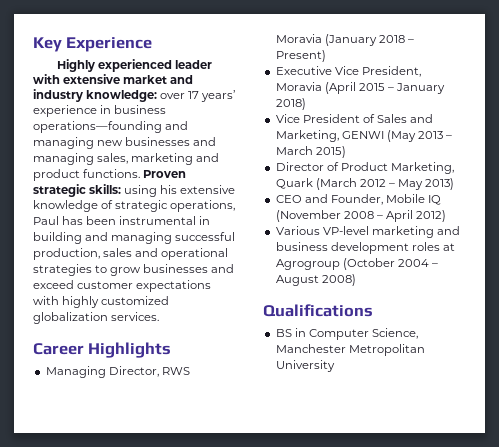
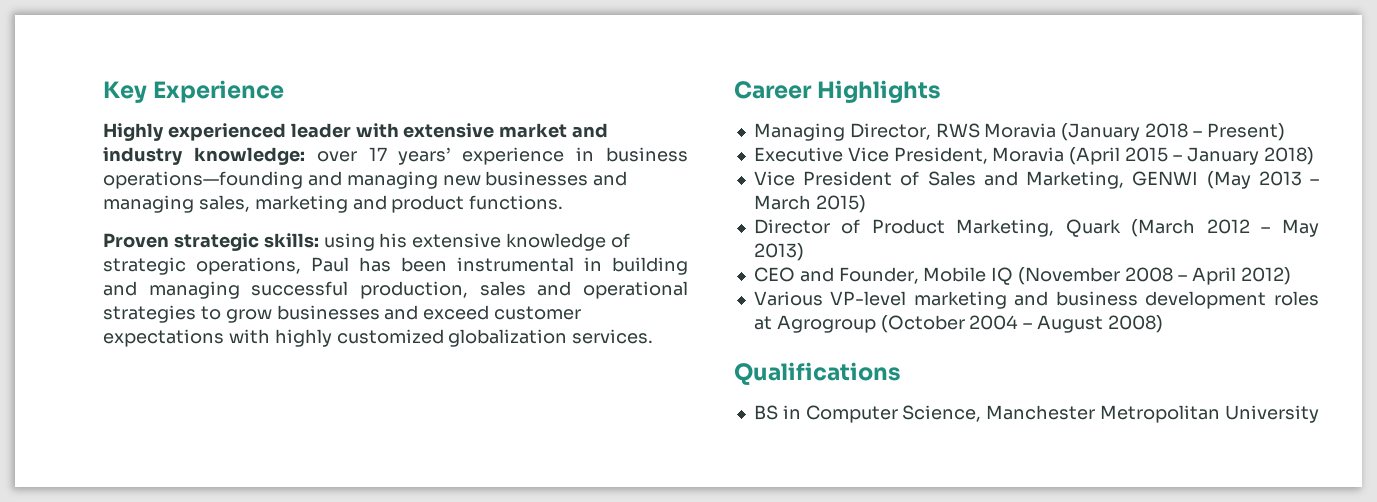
(141, 173) none -> (564, 202) //

